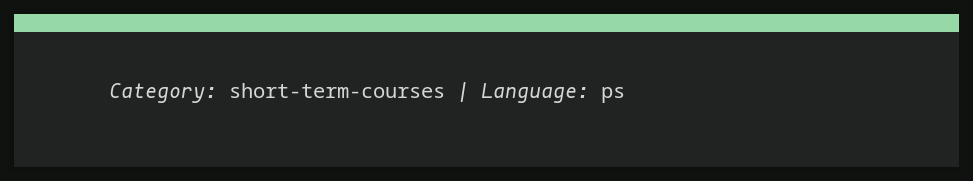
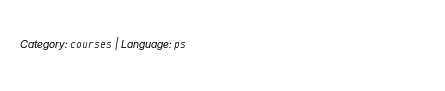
[229,83,445,98] short-term-courses -> [70,41,112,48] courses

